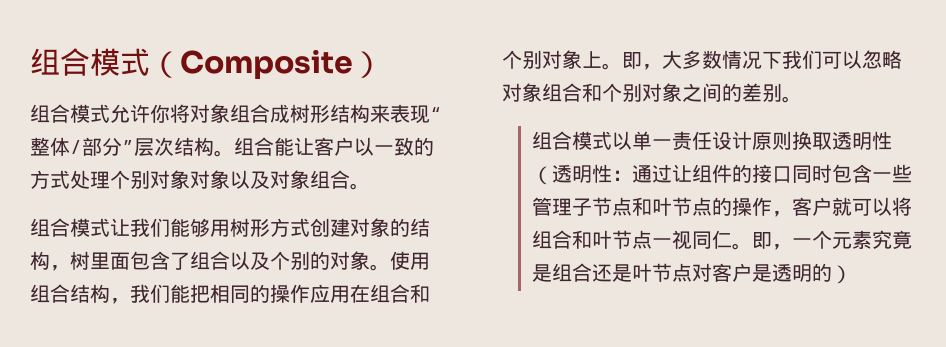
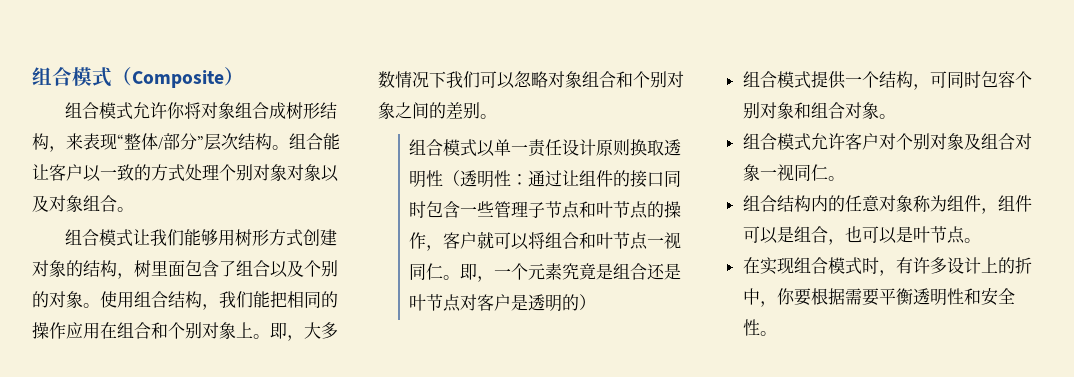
(370, 113) none -> [49,146,66,152] ，
(852, 274) none -> [742,71,1032,90] [742,102,896,119] [742,133,1032,151] [742,164,845,181] [742,195,1032,214] [742,226,981,245] [742,257,1032,276] [742,288,1015,307] [742,319,777,336] // 组合模式提供一个结构，可同时包容个别对象和组合对象。 // 组合模式允许客户对个别对象及组合对象一视同仁。 // 组合结构内的任意对象称为组件，组件可以是组合，也可以是叶节点。 // 在实现组合模式时，有许多设计上的折中，你要根据需要平衡透明性和安全性。

